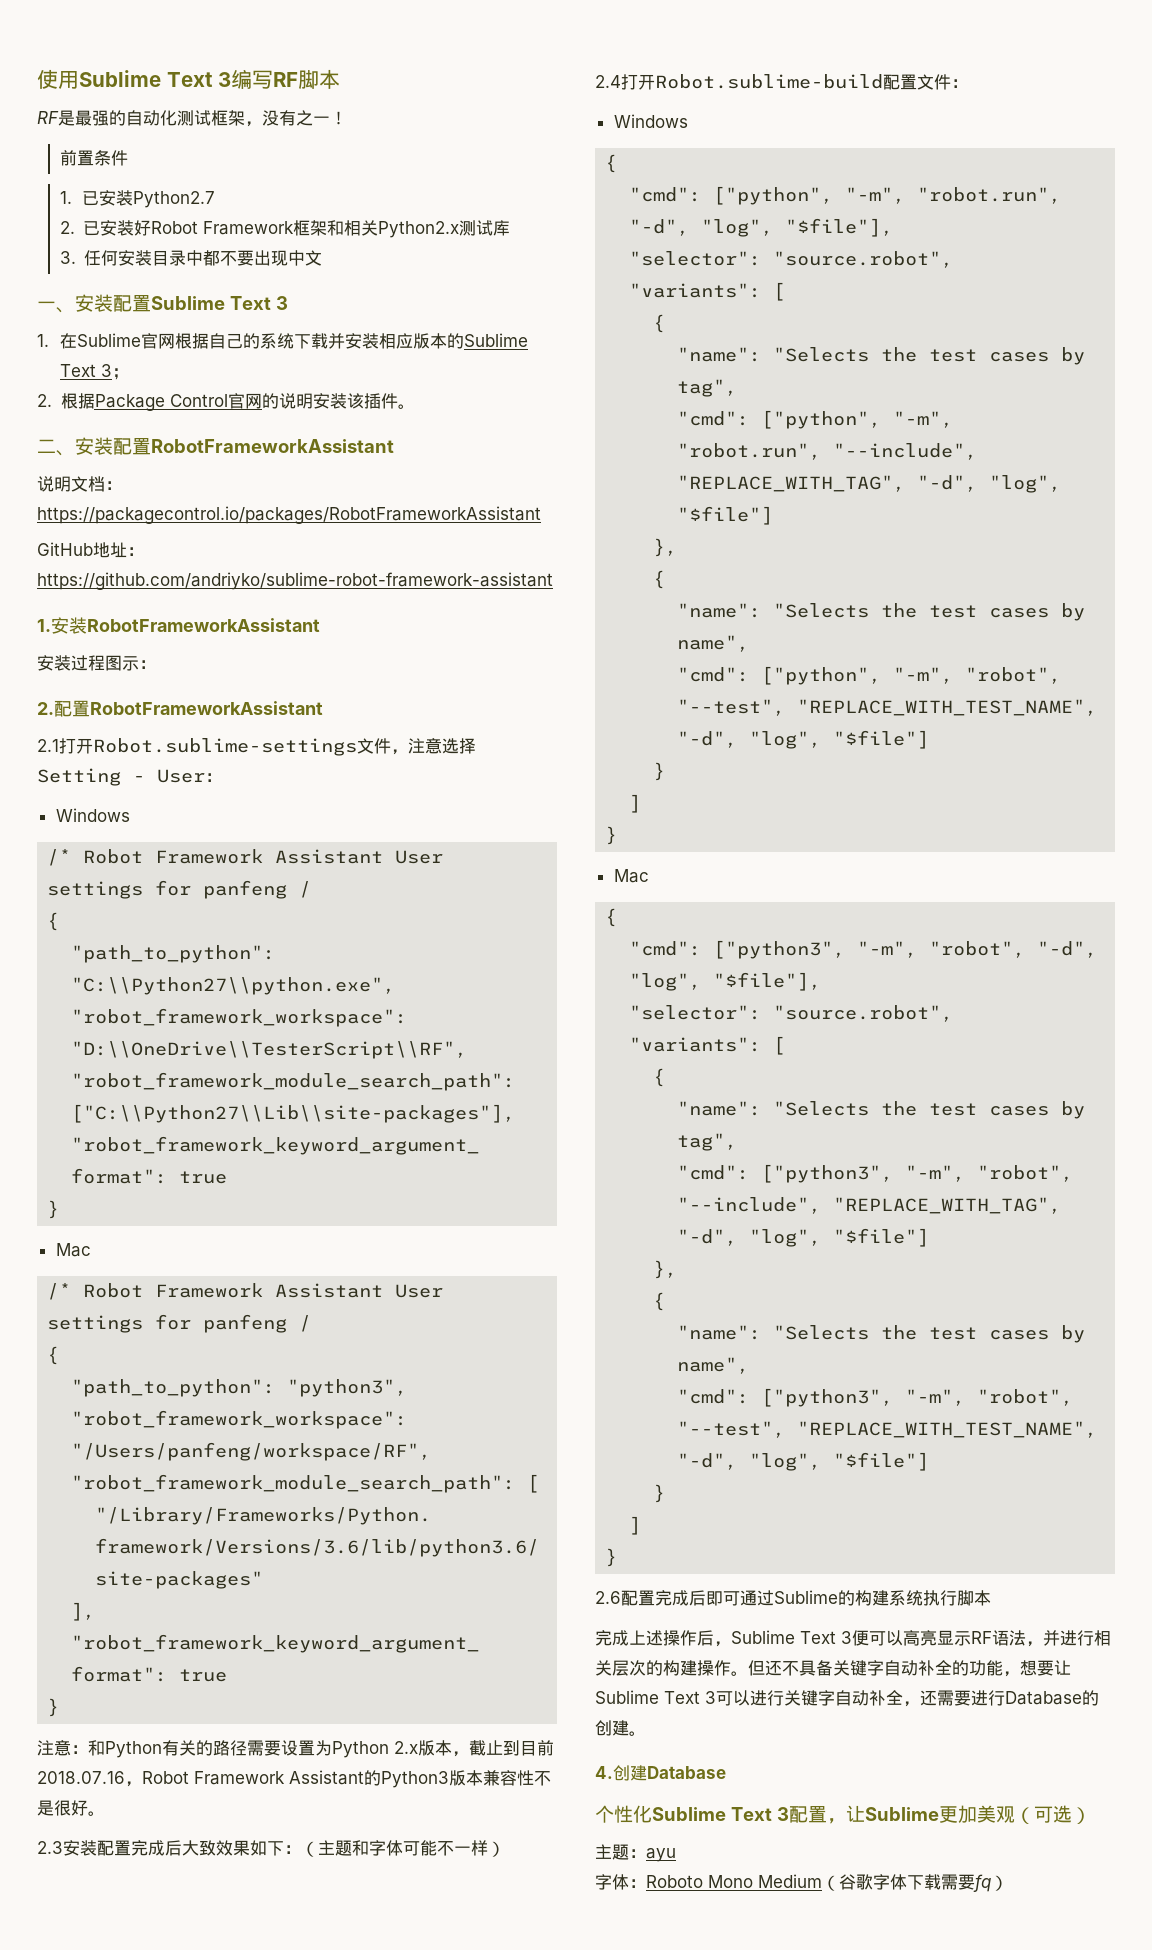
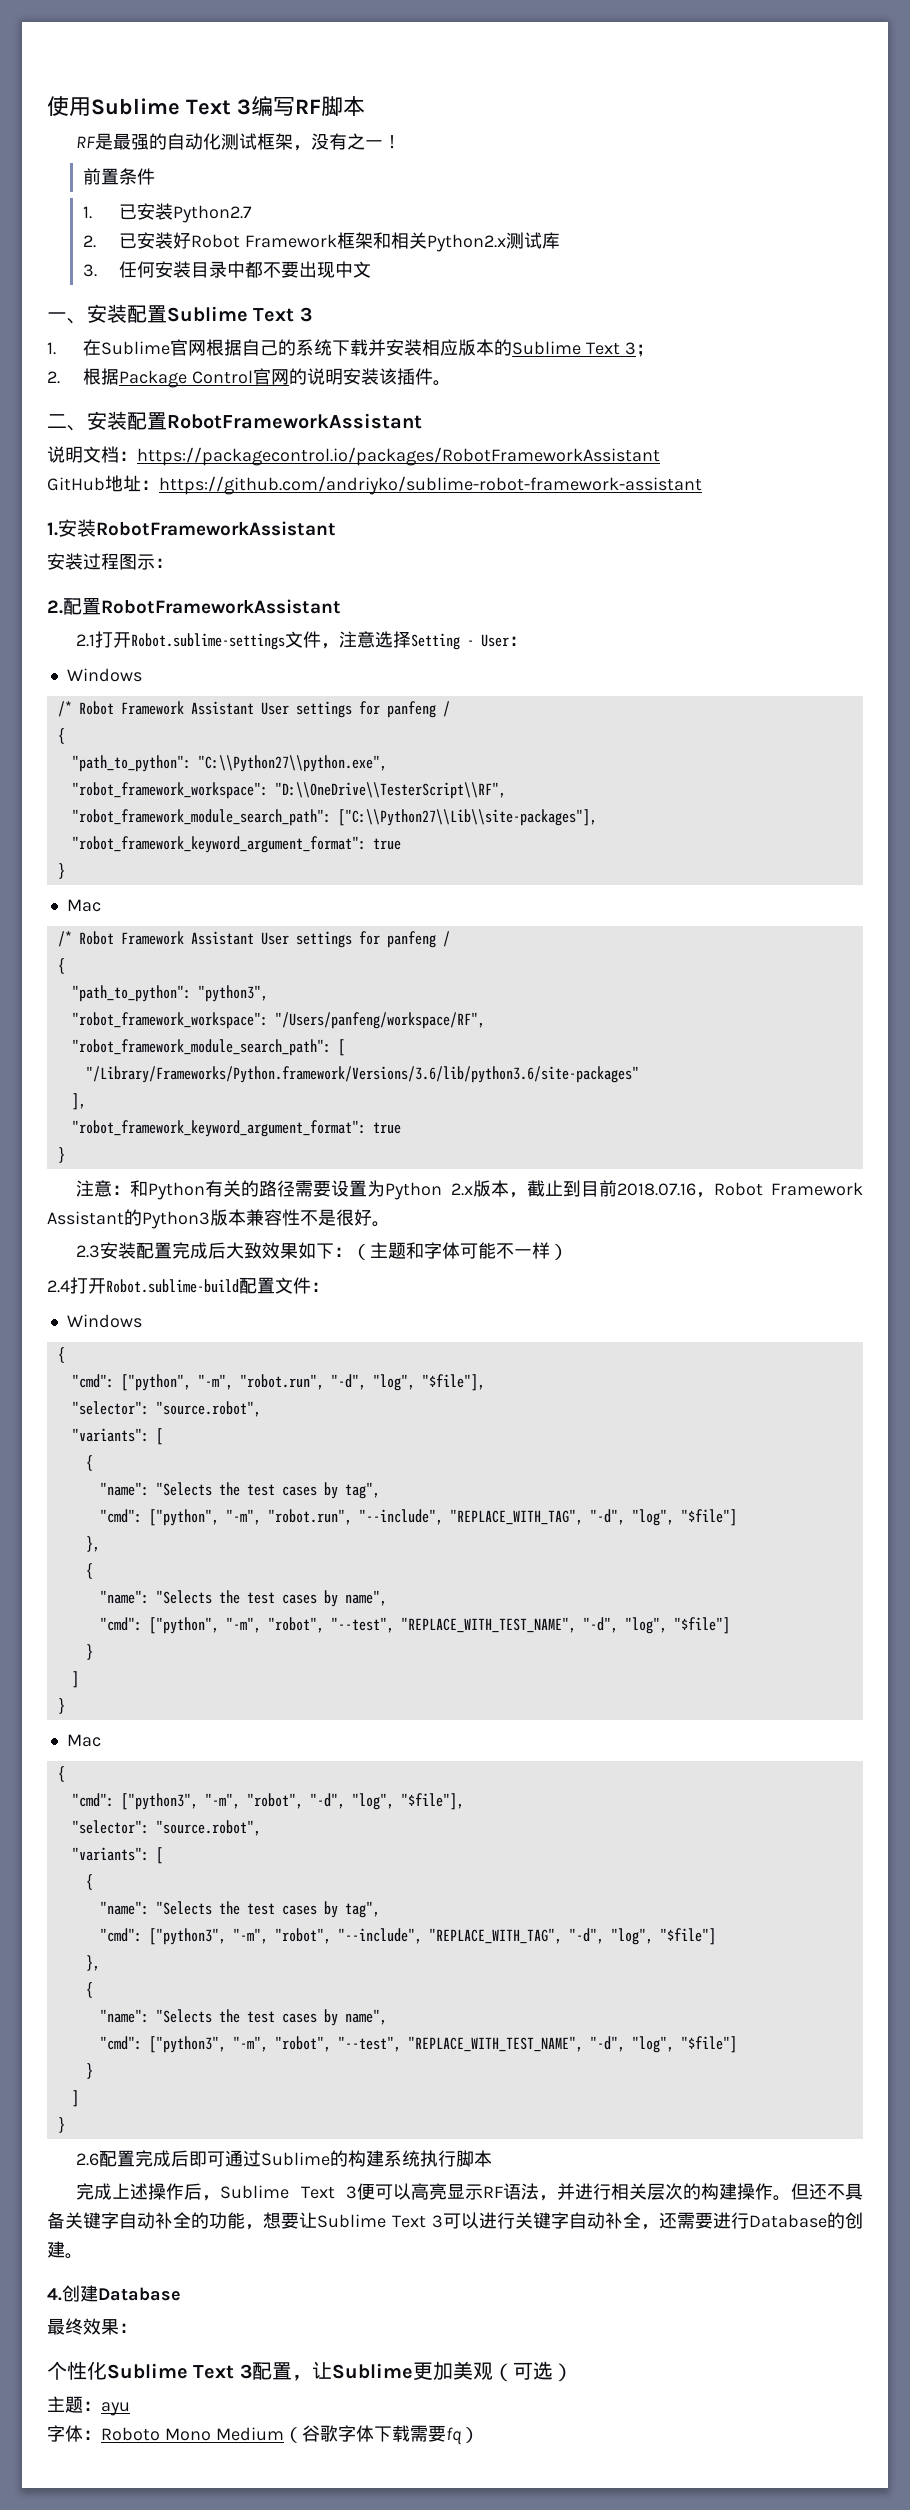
(726, 1772) none -> [47,2318,137,2335] // 最终效果：

